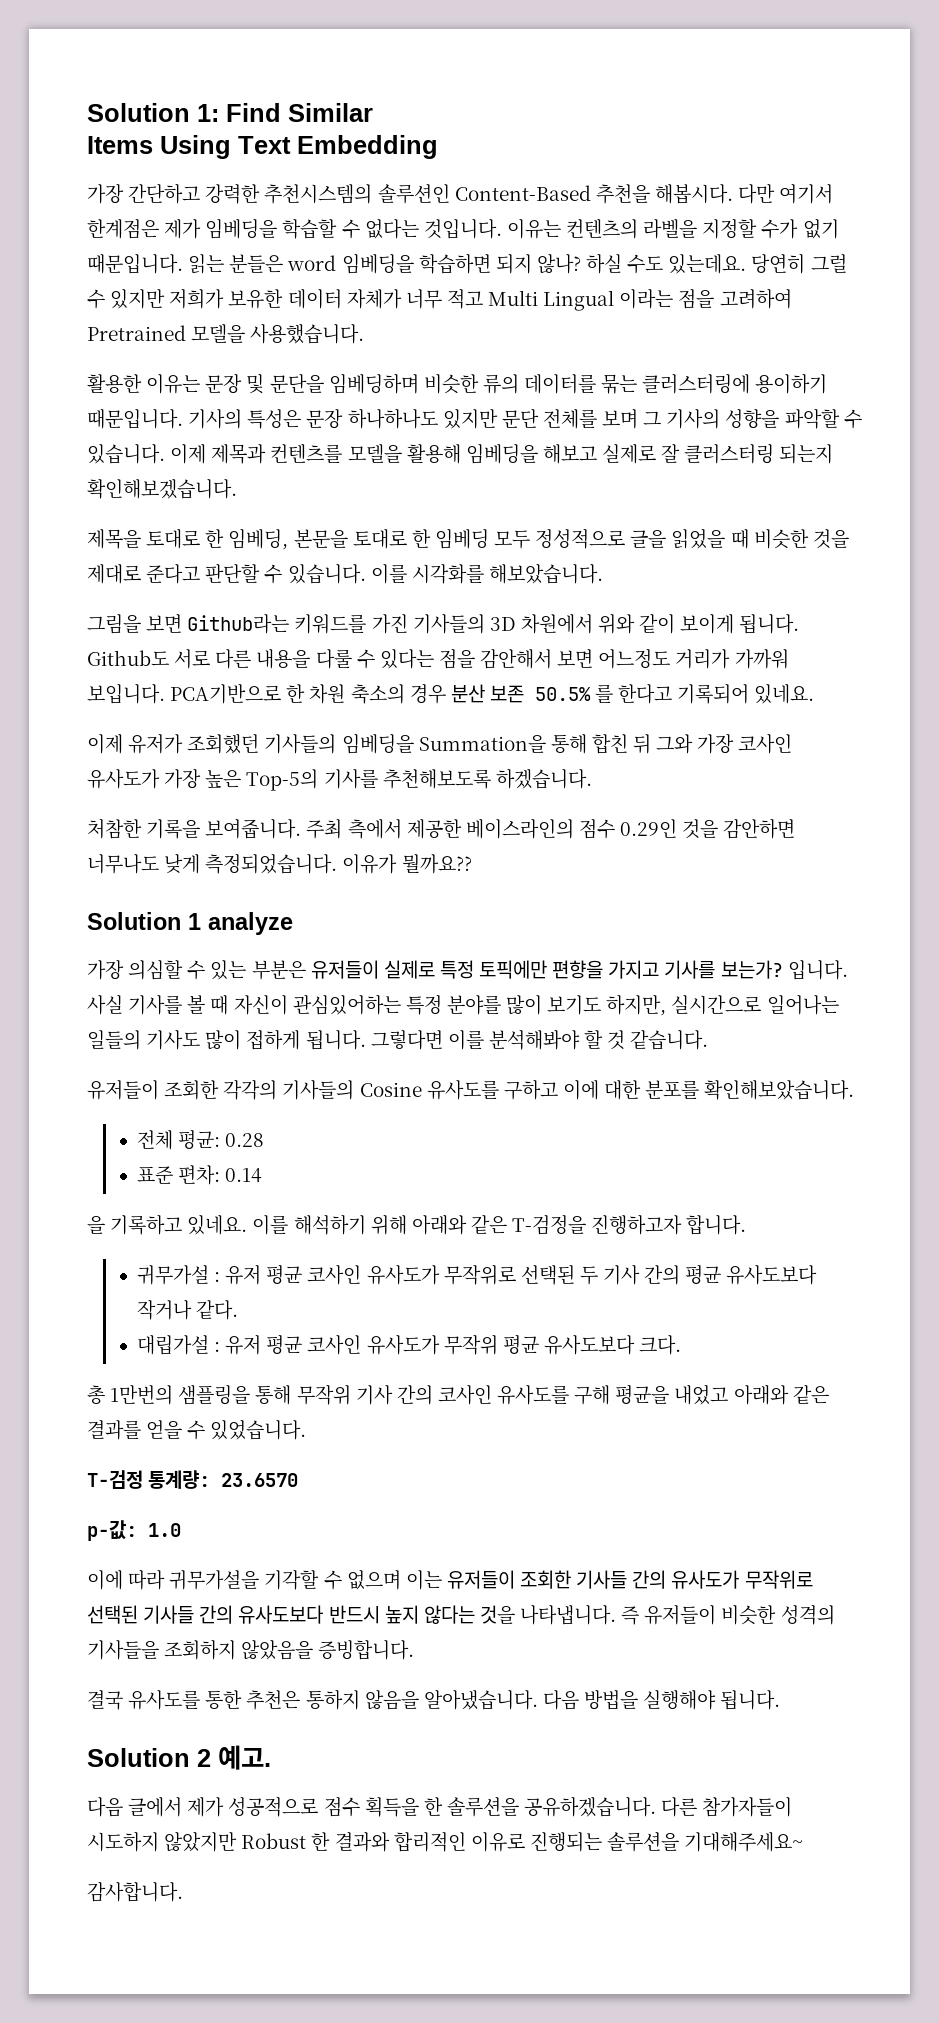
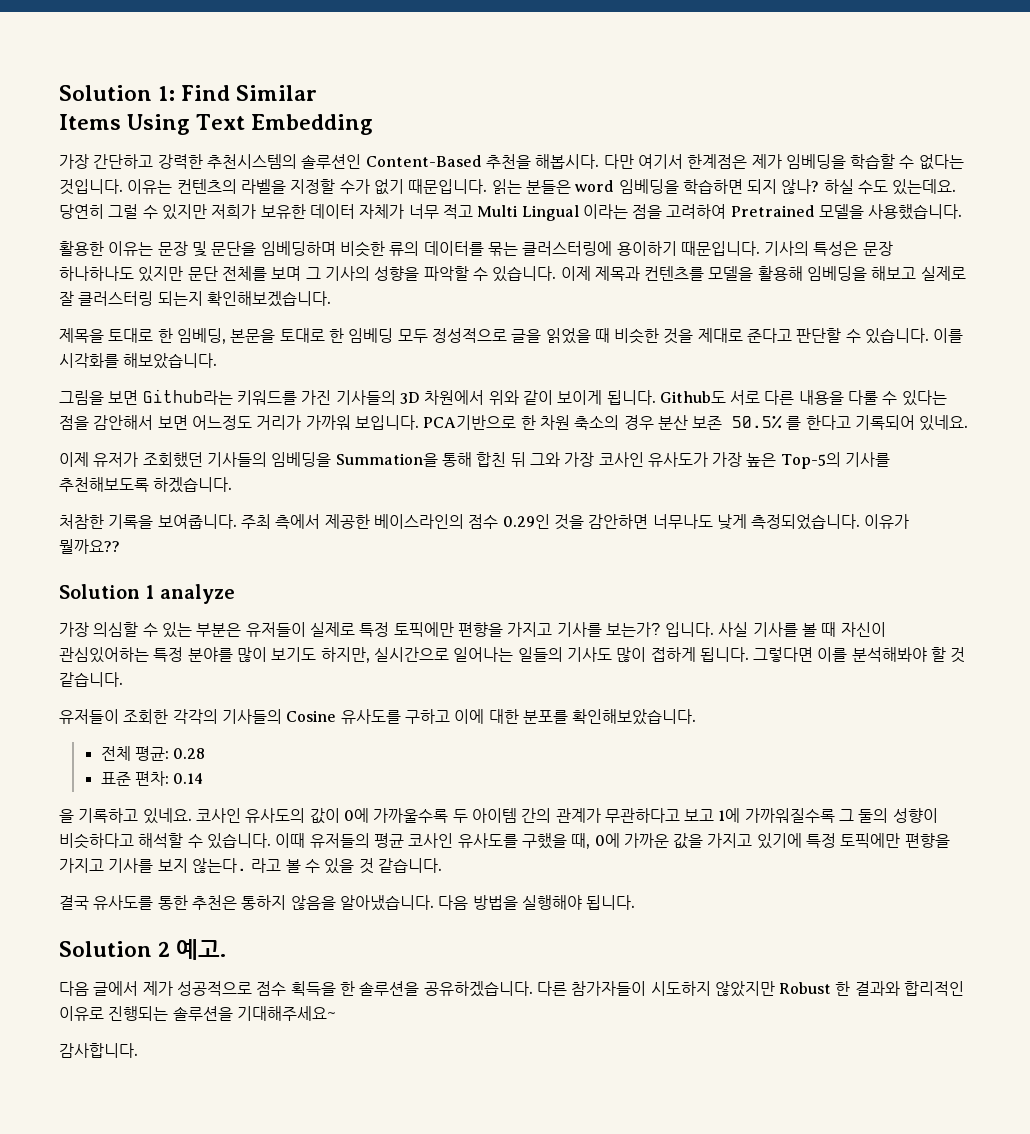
[252,1215,747,1235] [136,1264,818,1285] [136,1300,238,1320] [136,1334,682,1355] [87,1384,829,1405] [87,1420,307,1440] [87,1470,299,1489] [87,1520,181,1541] [87,1570,813,1590] [87,1605,835,1625] [87,1640,415,1660] 이를 해석하기 위해 아래와 같은 T-검정을 진행하고자 합니다. // 귀무가설 : 유저 평균 코사인 유사도가 무작위로 선택된 두 기사 간의 평균 유사도보다 작거나 같다. // 대립가설 : 유저 평균 코사인 유사도가 무작위 평균 유사도보다 크다. // 총 1만번의 샘플링을 통해 무작위 기사 간의 코사인 유사도를 구해 평균을 내었고 아래와 같은 결과를 얻을 수 있었습니다. // T-검정 통계량: 23.6570 // p-값: 1.0 // 이에 따라 귀무가설을 기각할 수 없으며 이는 유저들이 조회한 기사들 간의 유사도가 무작위로 선택된 기사들 간의 유사도보다 반드시 높지 않다는 것을 나타냅니다. 즉 유저들이 비슷한 성격의 기사들을 조회하지 않았음을 증빙합니다. -> [195,808,938,824] [59,833,950,849] [59,858,442,874] 코사인 유사도의 값이 0에 가까울수록 두 아이템 간의 관계가 무관하다고 보고 1에 가까워질수록 그 둘의 성향이 비슷하다고 해석할 수 있습니다. 이때 유저들의 평균 코사인 유사도를 구했을 때, 0에 가까운 값을 가지고 있기에 특정 토픽에만 편향을 가지고 기사를 보지 않는다. 라고 볼 수 있을 것 같습니다.

